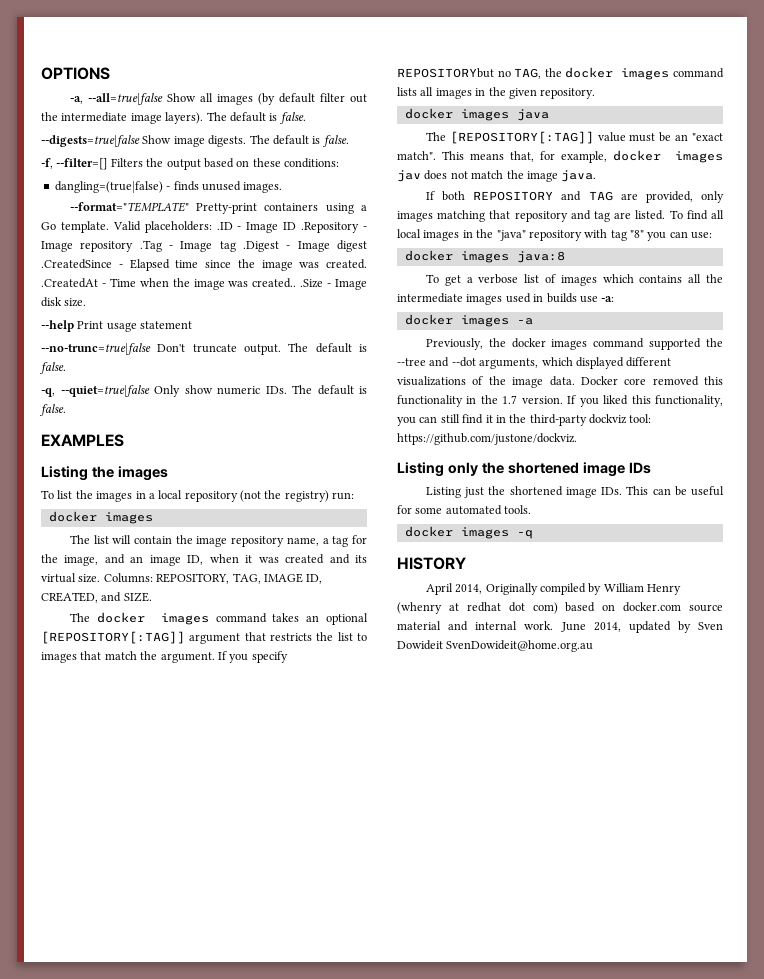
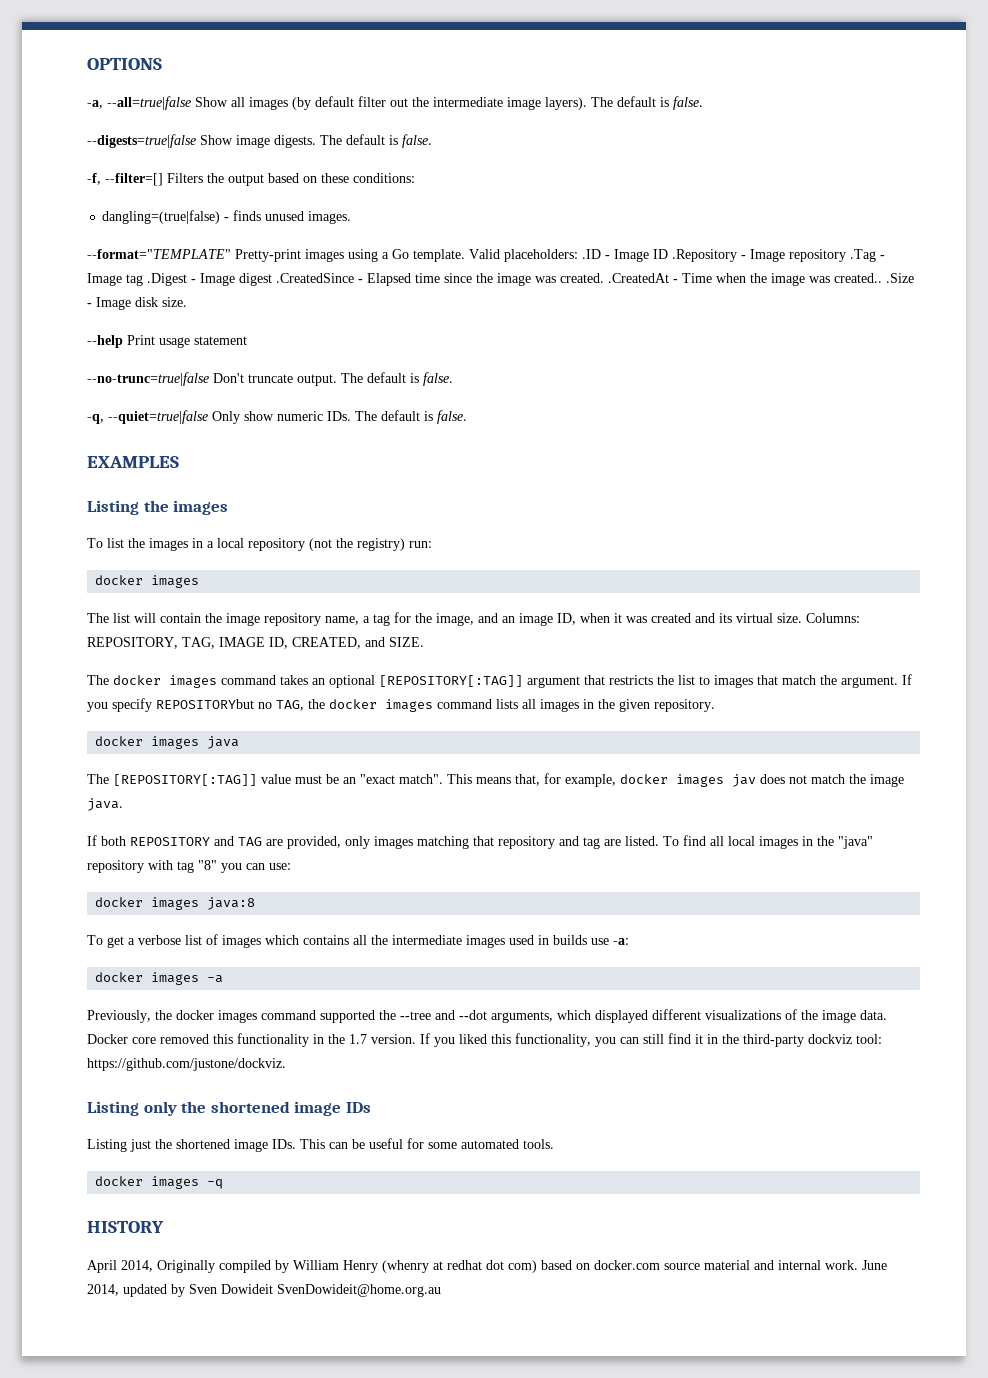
[264,203,319,211] containers -> [305,249,344,262] images

